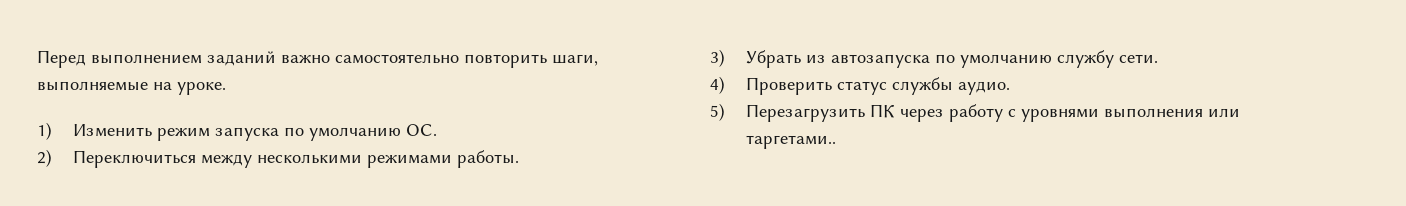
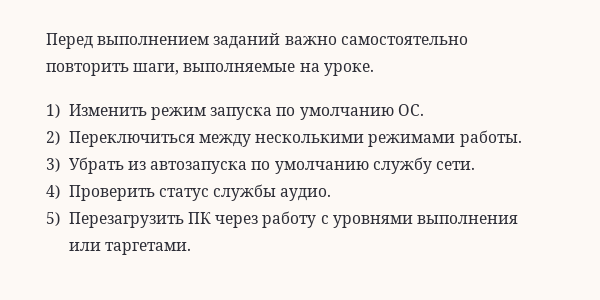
[745,135,836,149] таргетами.. -> [105,242,192,255] таргетами.

